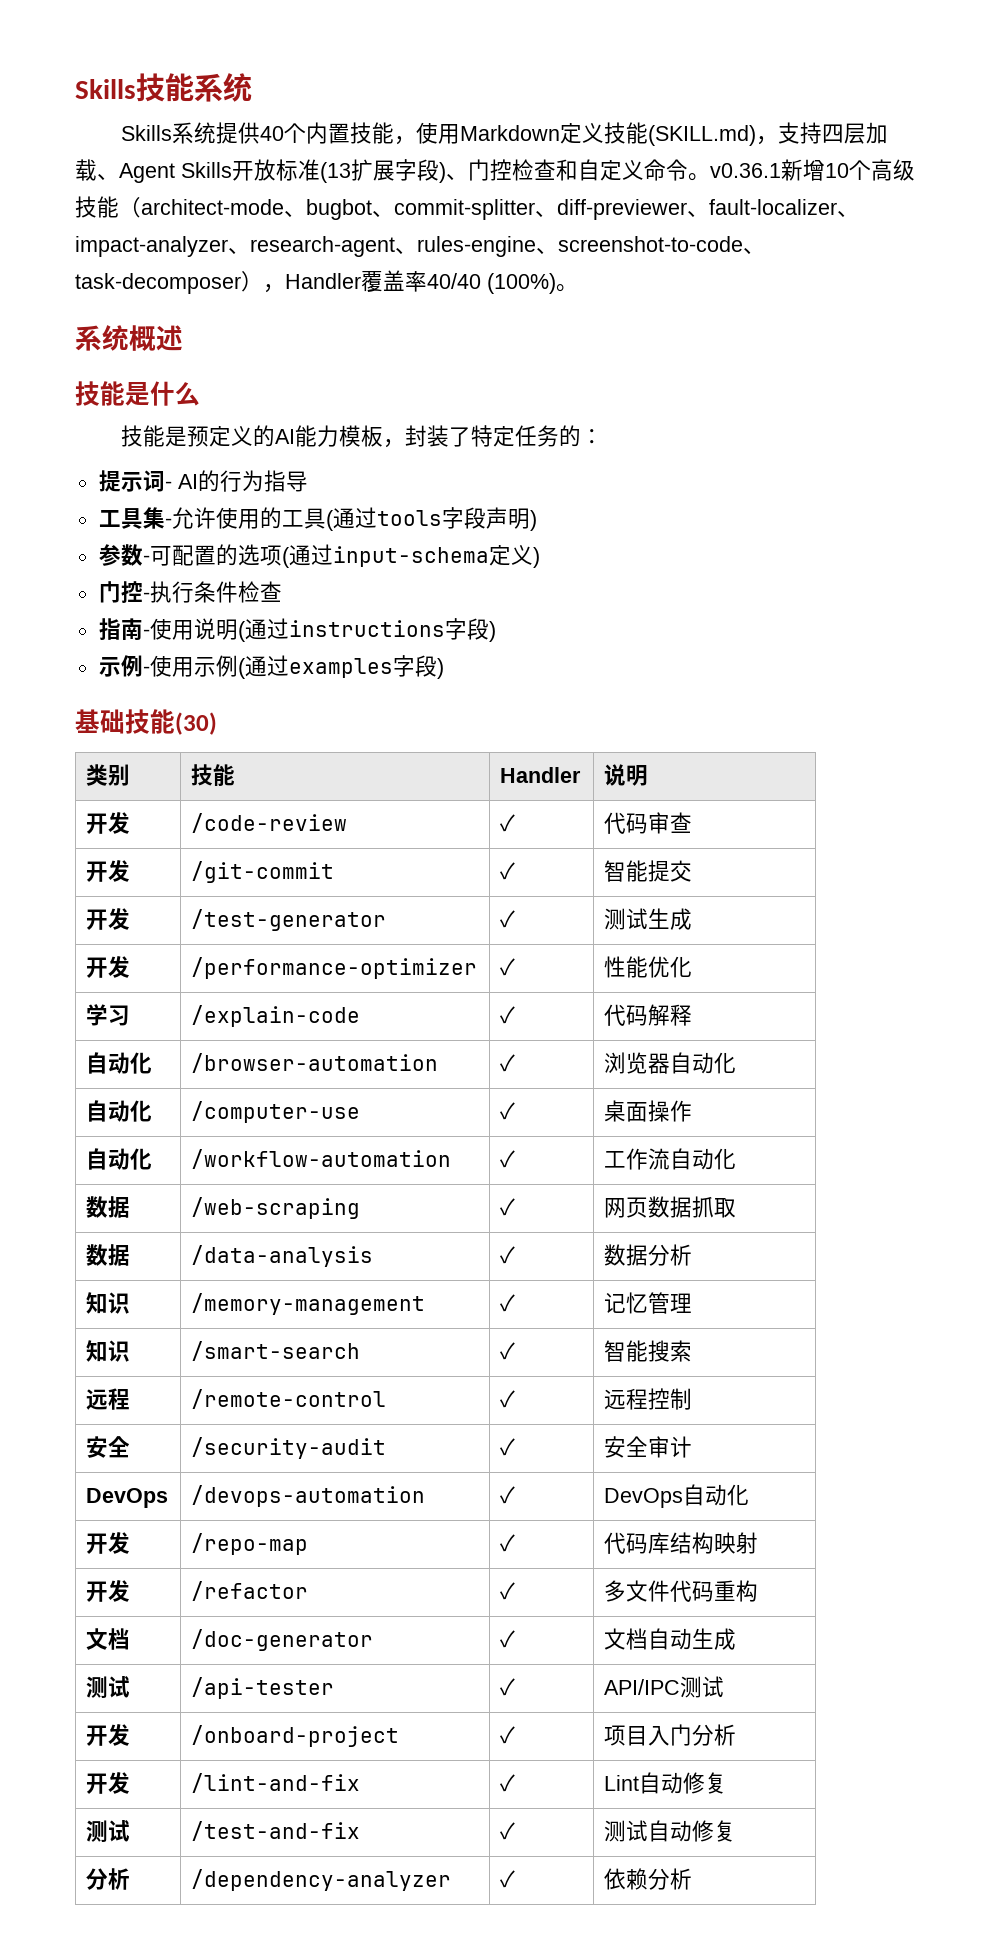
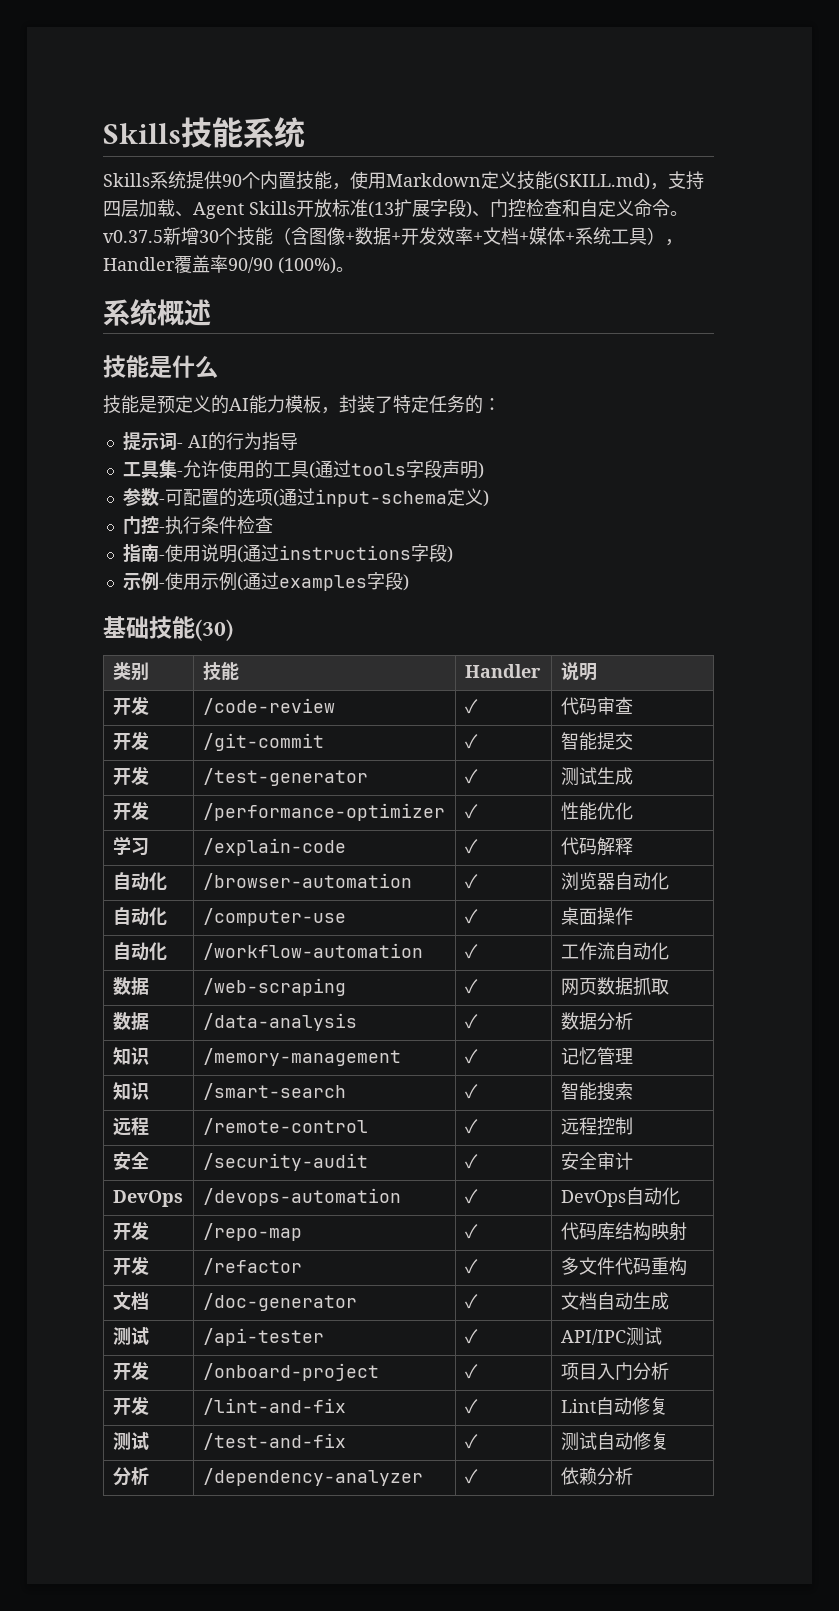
[260,126,285,141] 40 -> [222,174,242,187] 90
[710,159,915,181] [75,196,859,220] [75,236,765,257] [75,273,241,294] v0.36.1新增10个高级技能（architect-mode、bugbot、commit-splitter、diff-previewer、fault-localizer、impact-analyzer、research-agent、rules-engine、screenshot-to-code、task-decomposer -> [103,227,647,246] v0.37.5新增30个技能（含图像+数据+开发效率+文档+媒体+系统工具
[427,273,481,289] 40/40 -> [228,257,273,273] 90/90

